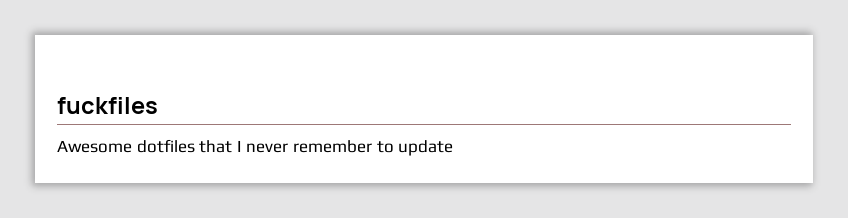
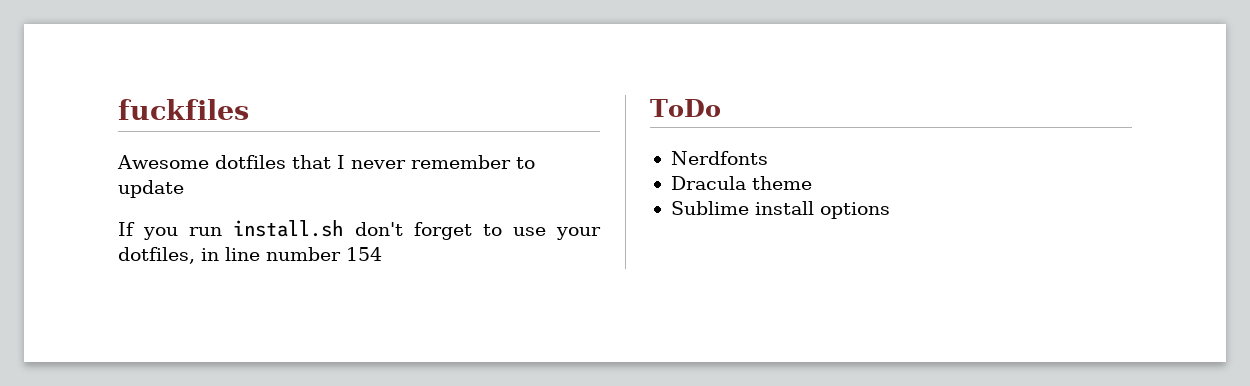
(454, 148) none -> [118,220,601,240] [118,247,382,264] [650,99,721,117] [670,151,768,165] [670,176,812,190] [670,201,890,219] // If you run install.sh don't forget to use your dotfiles, in line number 154 // ToDo // Nerdfonts // Dracula theme // Sublime install options

